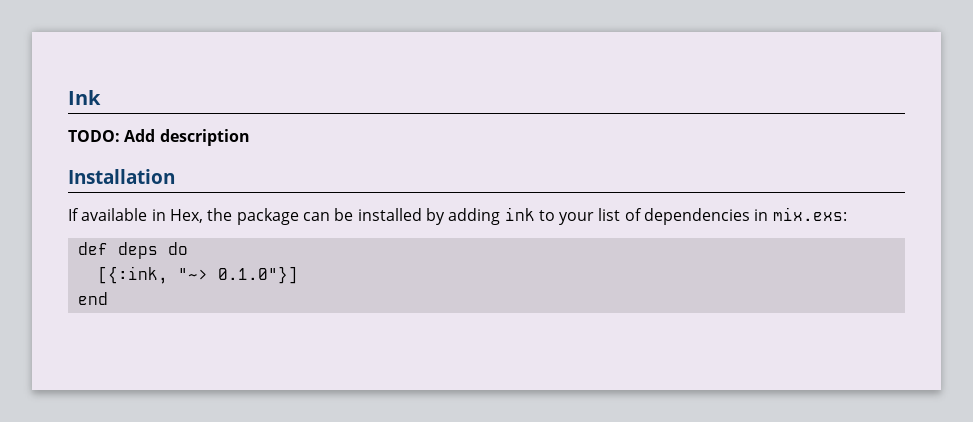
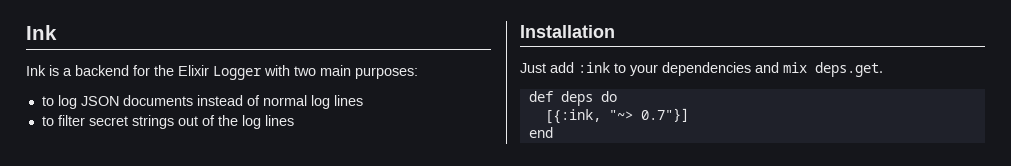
[68,129,250,146] [68,169,175,184] [68,207,847,225] TODO: Add description // Installation // If available in Hex, the package can be installed by adding ink to your list of dependencies in mix.exs: -> [26,65,418,80] [41,95,363,109] [41,115,294,129] [520,25,615,38] [520,62,883,77] Ink is a backend for the Elixir Logger with two main purposes: // to log JSON documents instead of normal log lines // to filter secret strings out of the log lines // Installation // Just add :ink to your dependencies and mix deps.get.
[217,266,298,284] 0.1.0"}] -> [640,108,689,122] 0.7"}]

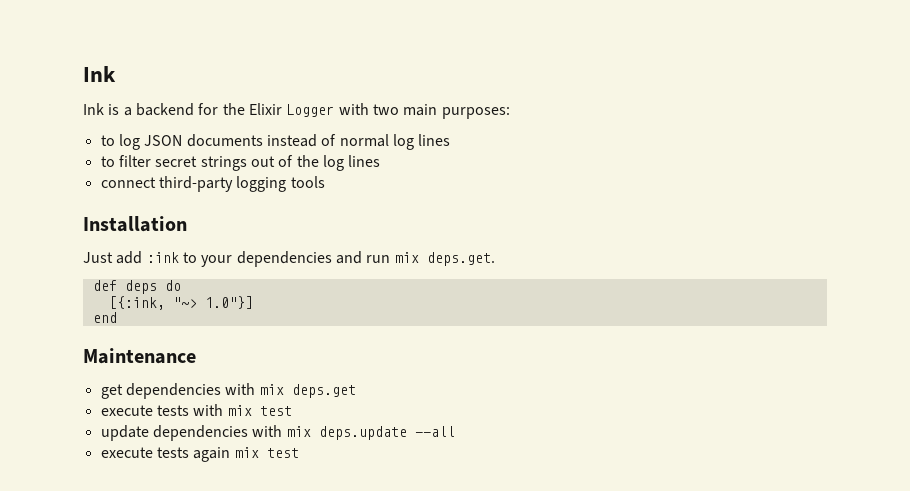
(294, 120) none -> [100,176,325,192] // connect third-party logging tools
(779, 67) none -> [366,255,391,263] run
[640,108,689,122] 0.7"}] -> [204,296,253,309] 1.0"}]
(553, 132) none -> [83,348,196,364] [100,383,356,399] [100,404,292,416] [100,425,455,441] [100,447,299,462] // Maintenance // get dependencies with mix deps.get // execute tests with mix test // update dependencies with mix deps.update --all // execute tests again mix test

